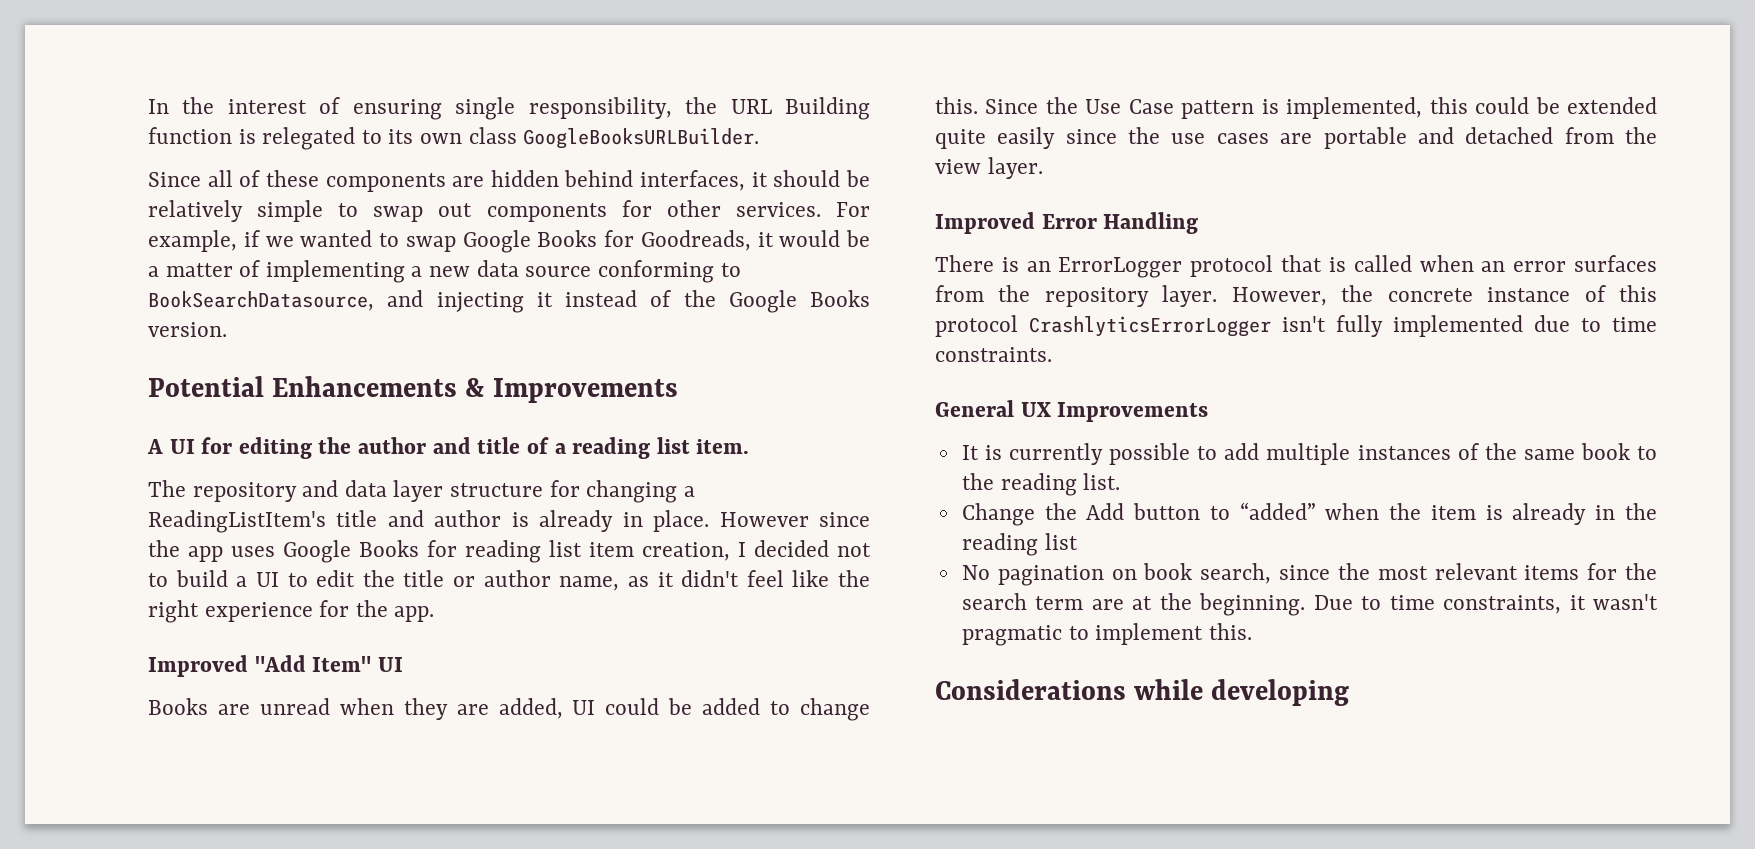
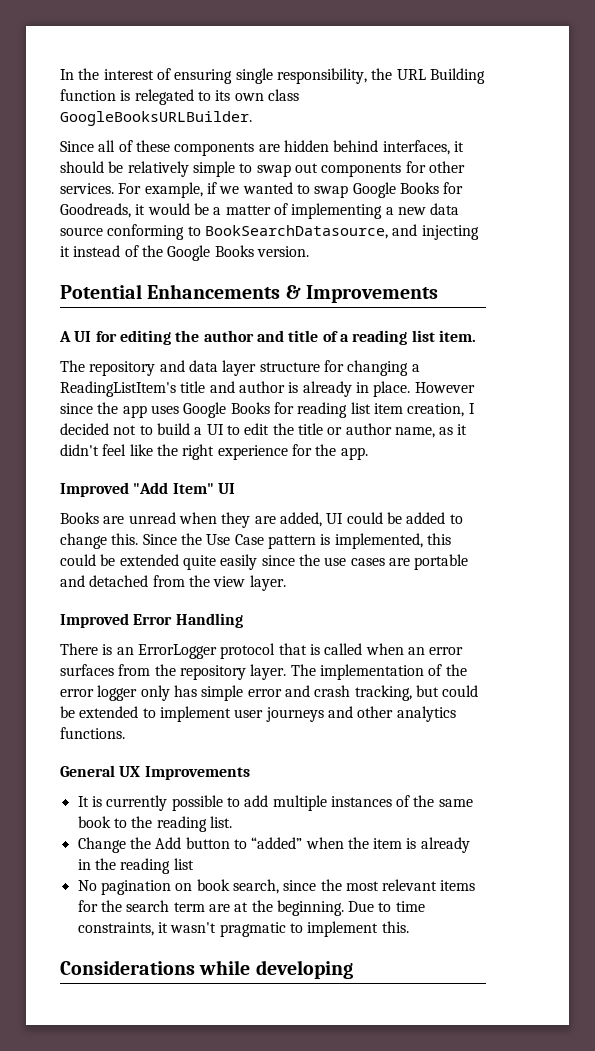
[1231,285,1657,306] [935,315,1657,337] [935,347,1052,362] However, the concrete instance of this protocol CrashlyticsErrorLogger isn't fully implemented due to time constraints. -> [290,664,467,680] [60,685,479,701] [60,706,456,722] [60,727,125,739] The implementation of the error logger only has simple error and crash tracking, but could be extended to implement user journeys and other analytics functions.

